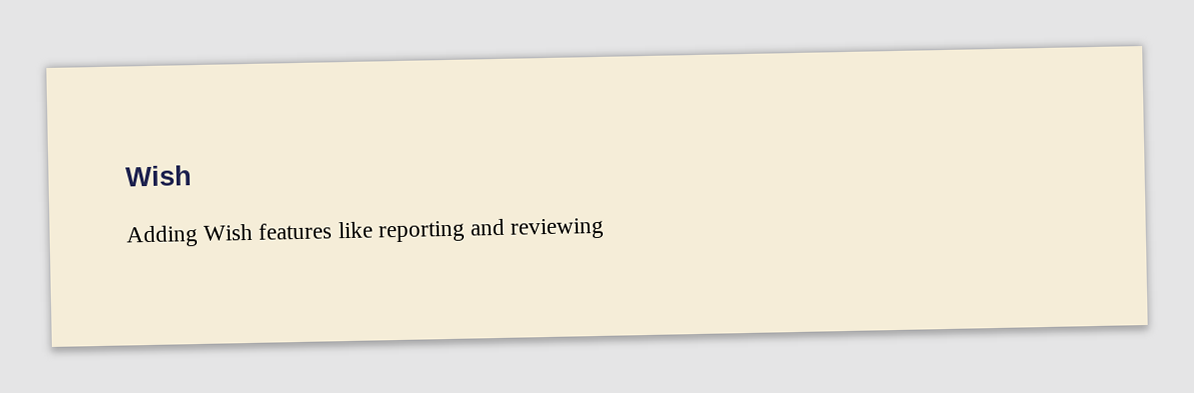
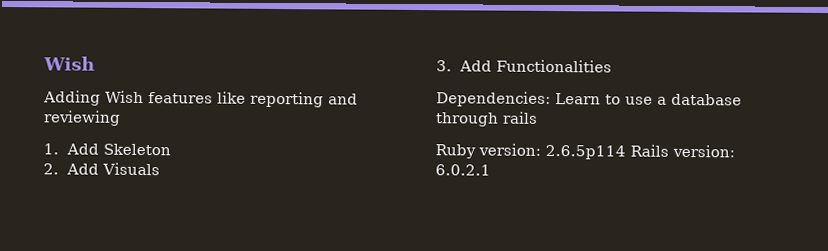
(605, 228) none -> [43,143,171,156] [43,162,160,176] [436,59,612,73] [436,91,742,107] [435,111,538,127] [435,143,735,160] [435,164,491,176] // 1. Add Skeleton // 2. Add Visuals // 3. Add Functionalities // Dependencies: Learn to use a database through rails // Ruby version: 2.6.5p114 Rails version: 6.0.2.1

